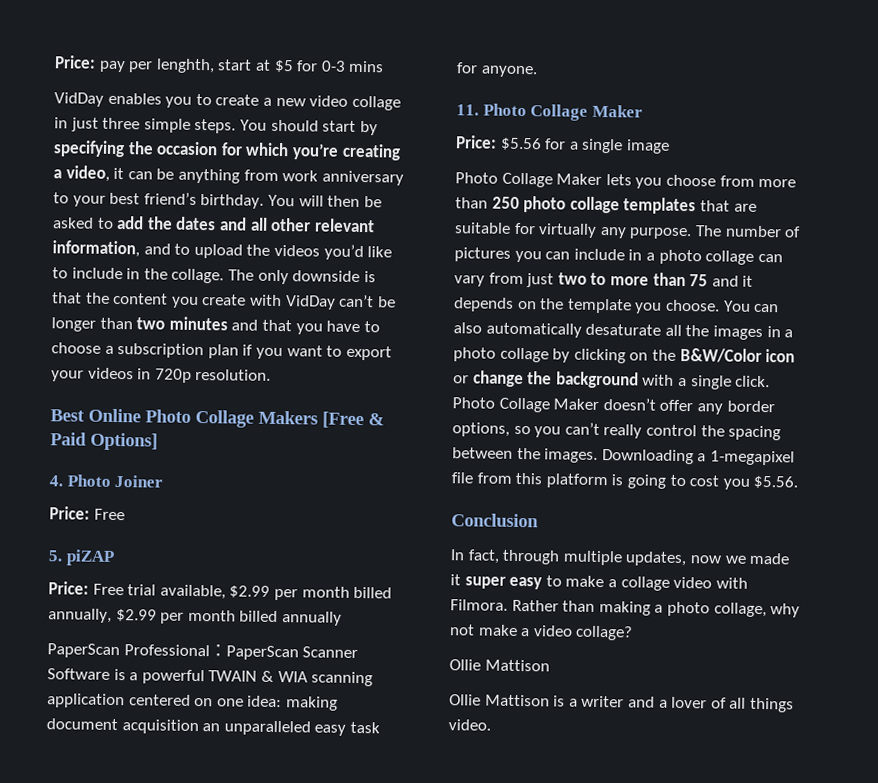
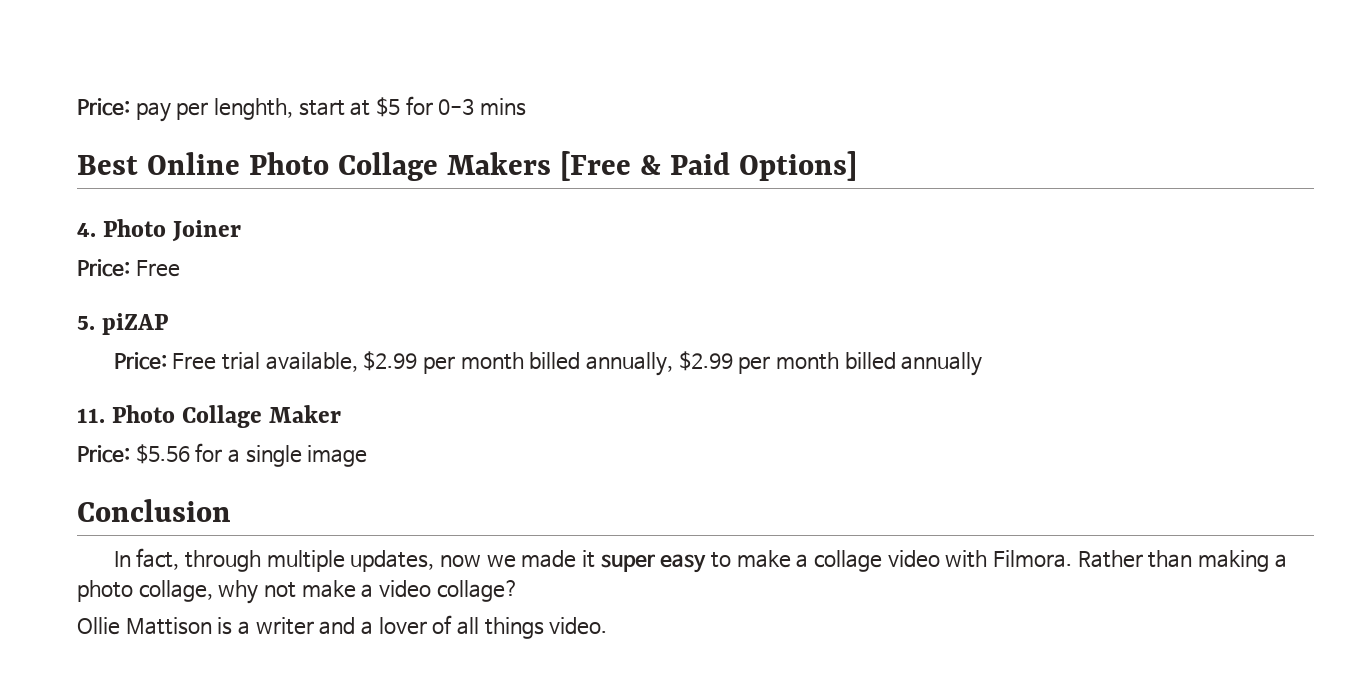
[54,92,401,111] [54,117,378,136] [53,140,401,161] [53,165,404,186] [53,192,382,209] [52,215,375,233] [52,240,393,261] [52,267,376,285] [52,292,396,310] [51,316,380,335] [51,342,392,361] [51,367,272,383] // VidDay enables you to create a new video collage in just three simple steps. You should start by specifying the occasion for which you’re creating a video, it can be anything from work anniversary to your best friend’s birthday. You will then be asked to add the dates and all other relevant information, and to upload the videos you’d like to include in the collage. The only downside is that the content you create with VidDay can’t be longer than two minutes and that you have to choose a subscription plan if you want to export your videos in 720p resolution. -> (527, 107) none
[47,643,359,661] [47,668,374,687] [47,693,338,711] [46,718,380,736] [456,62,538,78] // PaperScan Professional：PaperScan Scanner Software is a powerful TWAIN & WIA scanning application centered on one idea: making document acquisition an unparalleled easy task for anyone. -> (983, 364) none
[455,172,797,189] [455,196,757,215] [454,222,802,240] [454,247,783,265] [454,272,754,288] [453,297,780,314] [453,322,794,341] [453,347,796,364] [453,370,771,390] [452,397,775,415] [452,422,782,441] [452,447,795,466] [451,472,799,490] // Photo Collage Maker lets you choose from more than 250 photo collage templates that are suitable for virtually any purpose. The number of pictures you can include in a photo collage can vary from just two to more than 75 and it depends on the template you choose. You can also automatically desaturate all the images in a photo collage by clicking on the B&W/Color icon or change the background with a single click. Photo Collage Maker doesn’t offer any border options, so you can’t really control the spacing between the images. Downloading a 1-megapixel file from this platform is going to cost you $5.56. -> (368, 456) none
[449,694,550,707] // Ollie Mattison -> (212, 626) none

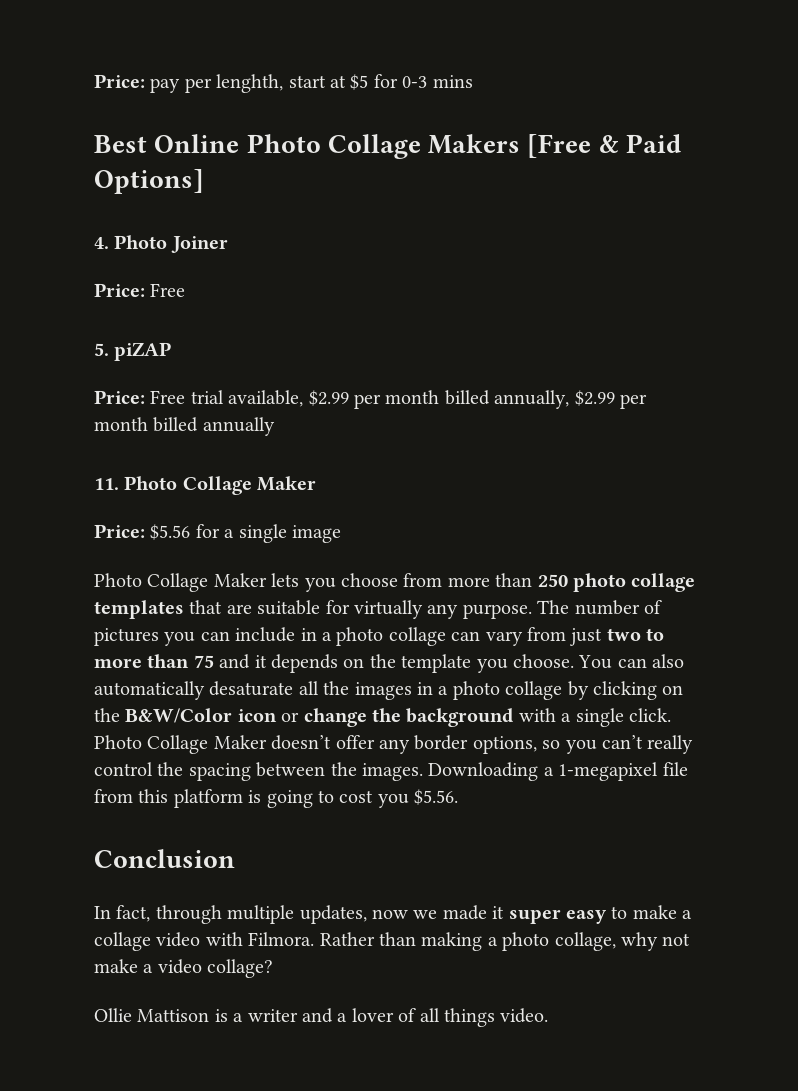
(368, 456) none -> [94,573,696,592] [94,600,662,619] [94,627,665,646] [94,654,685,673] [94,681,684,700] [94,708,671,727] [94,735,694,754] [94,762,688,781] [94,789,459,808] // Photo Collage Maker lets you choose from more than 250 photo collage templates that are suitable for virtually any purpose. The number of pictures you can include in a photo collage can vary from just two to more than 75 and it depends on the template you choose. You can also automatically desaturate all the images in a photo collage by clicking on the B&W/Color icon or change the background with a single click. Photo Collage Maker doesn’t offer any border options, so you can’t really control the spacing between the images. Downloading a 1-megapixel file from this platform is going to cost you $5.56.

